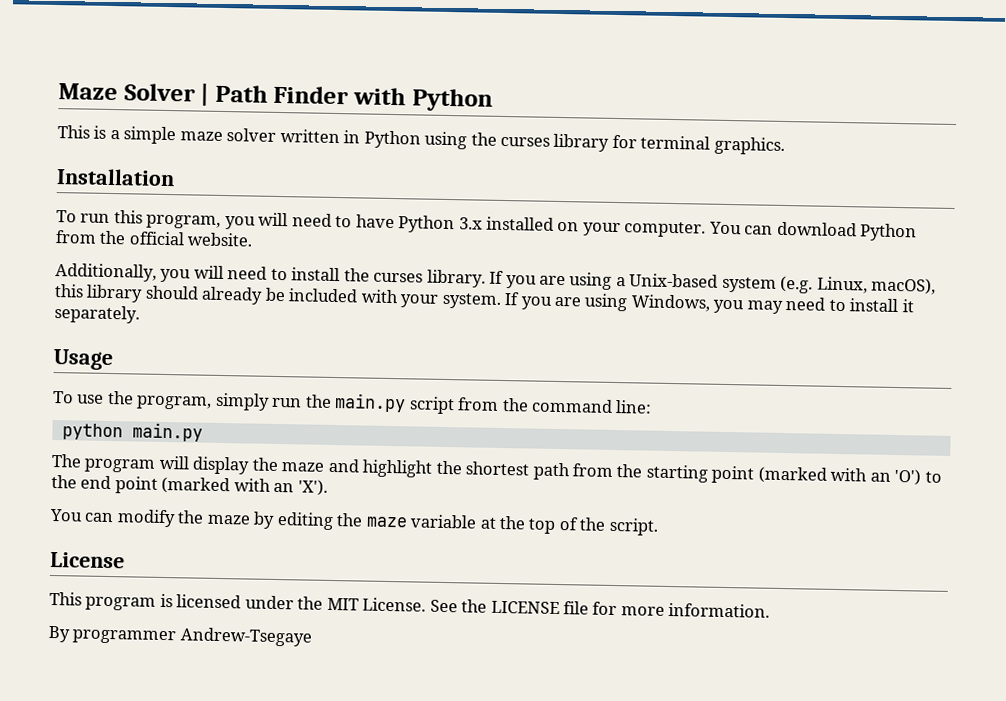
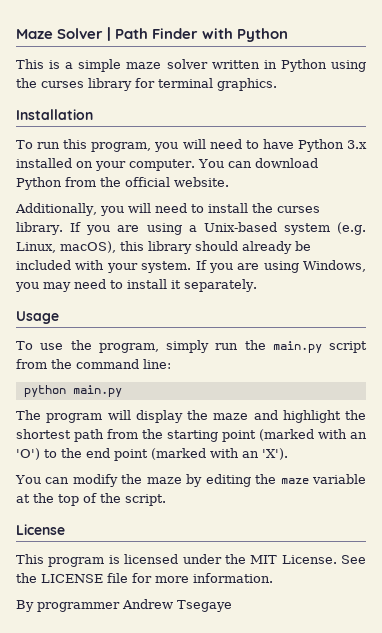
[179,627,313,647] Andrew-Tsegaye -> [122,599,232,612] Andrew Tsegaye

